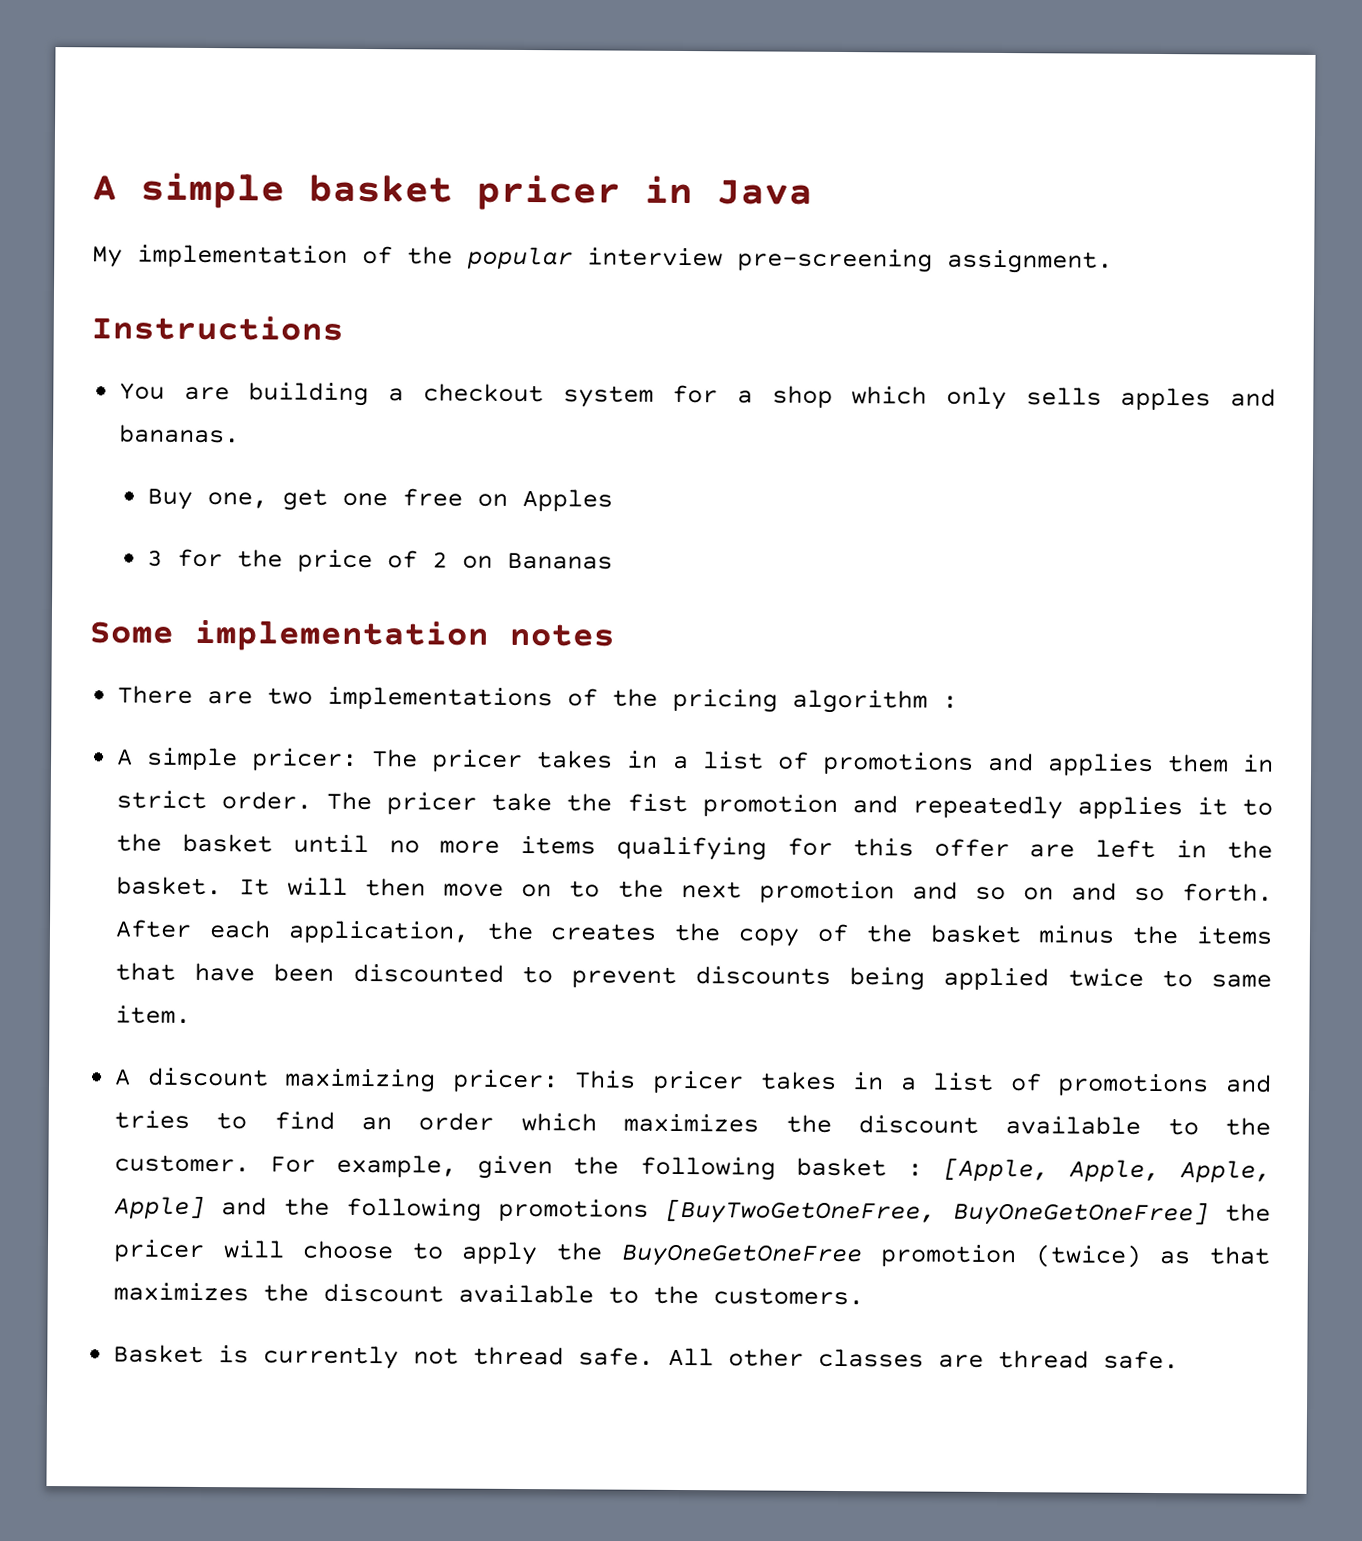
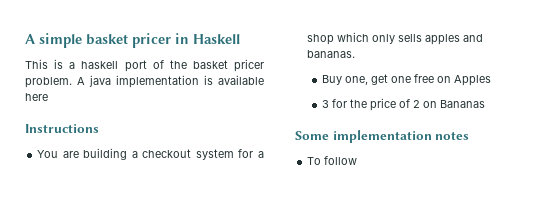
[716,179,813,205] [92,244,1113,274] Java // My implementation of the popular interview pre-screening assignment. -> [193,34,240,44] [25,59,264,72] [25,75,264,88] [25,93,48,101] Haskell // This is a haskell port of the basket pricer problem. A java implementation is available here
[117,685,959,714] [117,747,1274,776] [116,790,1273,820] [116,833,1274,861] [116,876,1274,904] [115,919,1273,947] [115,962,1272,991] [115,1005,192,1024] [115,1067,1272,1097] [114,1110,1271,1136] [114,1154,1272,1183] [114,1195,1271,1227] [113,1239,1272,1268] [113,1282,865,1306] [113,1344,1180,1370] There are two implementations of the pricing algorithm : // A simple pricer: The pricer takes in a list of promotions and applies them in strict order. The pricer take the fist promotion and repeatedly applies it to the basket until no more items qualifying for this offer are left in the basket. It will then move on to the next promotion and so on and so forth. After each application, the creates the copy of the basket minus the items that have been discounted to prevent discounts being applied twice to same item. // A discount maximizing pricer: This pricer takes in a list of promotions and tries to find an order which maximizes the discount available to the customer. For example, given the following basket : [Apple, Apple, Apple, Apple] and the following promotions [BuyTwoGetOneFree, BuyOneGetOneFree] the pricer will choose to apply the BuyOneGetOneFree promotion (twice) as that maximizes the discount available to the customers. // Basket is currently not thread safe. All other classes are thread safe. -> [307,156,358,165] To follow

